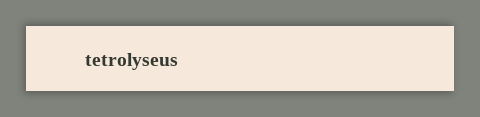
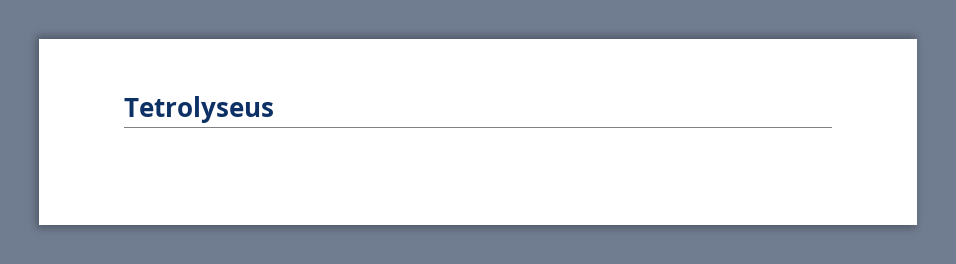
[85,53,178,70] tetrolyseus -> [124,96,274,123] Tetrolyseus

